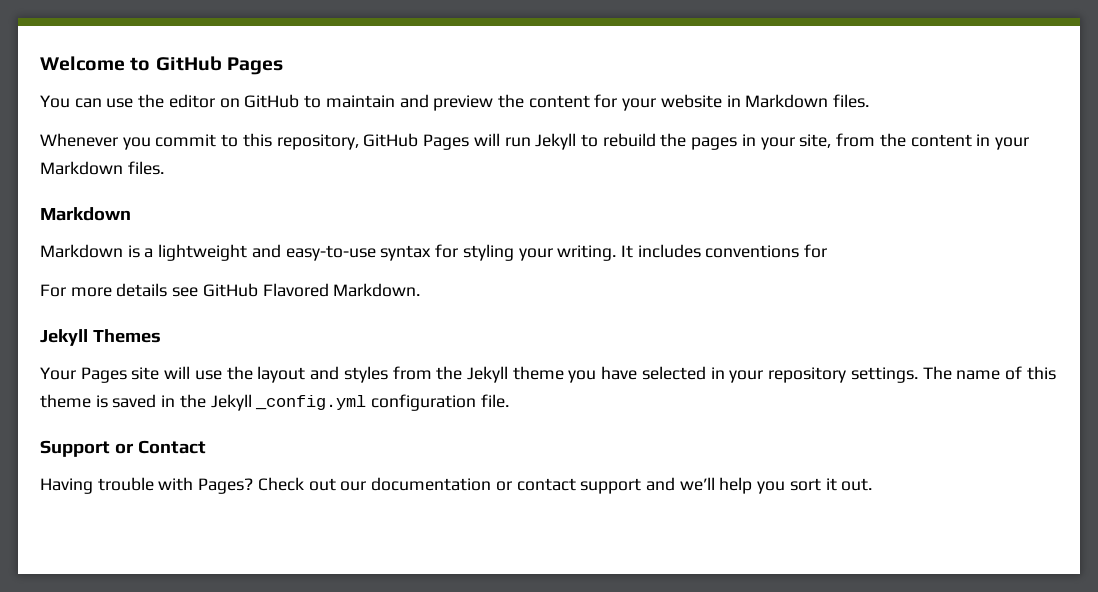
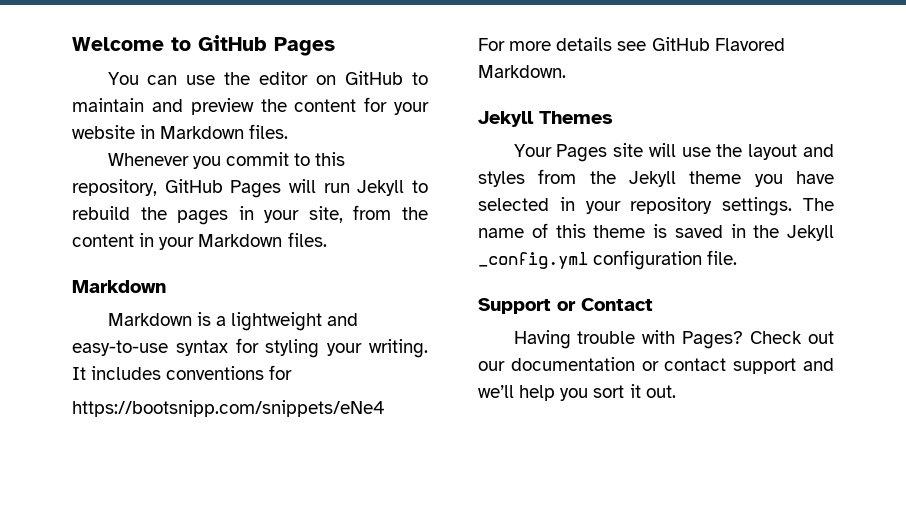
(828, 251) none -> [72,400,385,417] // https://bootsnipp.com/snippets/eNe4

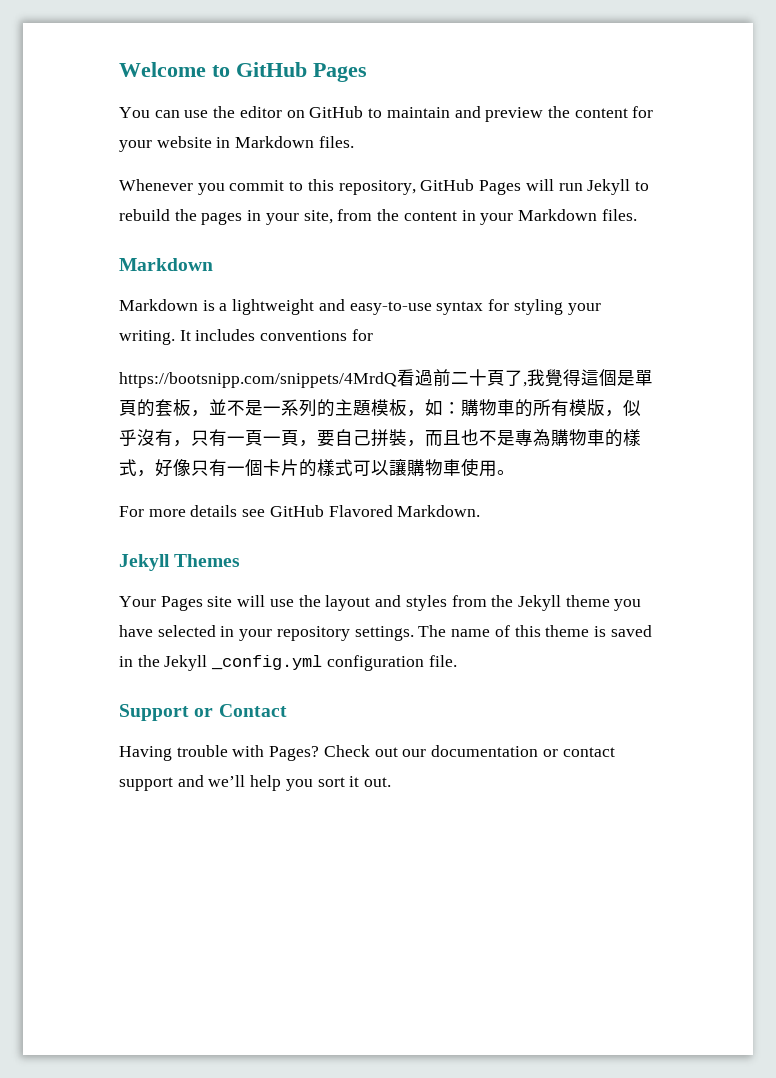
[72,400,385,417] https://bootsnipp.com/snippets/eNe4 -> [119,369,653,388] [119,399,641,417] [119,429,641,447] [119,458,515,477] https://bootsnipp.com/snippets/4MrdQ看過前二十頁了,我覺得這個是單頁的套板，並不是一系列的主題模板，如：購物車的所有模版，似乎沒有，只有一頁一頁，要自己拼裝，而且也不是專為購物車的樣式，好像只有一個卡片的樣式可以讓購物車使用。

